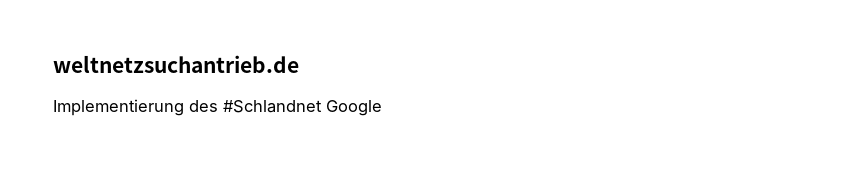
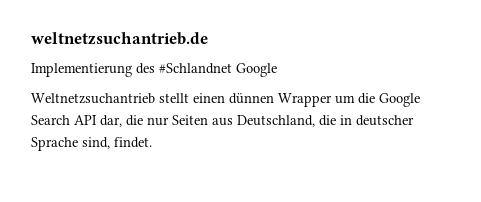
(382, 108) none -> [31,93,420,107] [31,115,414,127] [31,137,152,151] // Weltnetzsuchantrieb stellt einen dünnen Wrapper um die Google Search API dar, die nur Seiten aus Deutschland, die in deutscher Sprache sind, findet.

